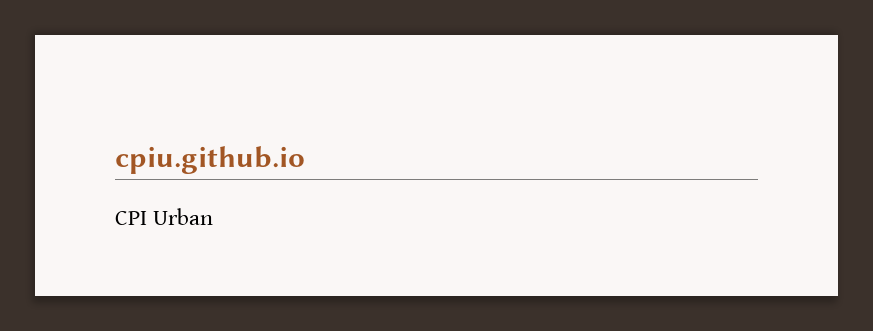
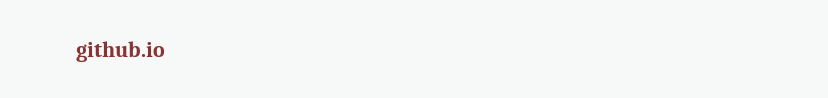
[115,146,305,174] [115,208,214,225] cpiu.github.io // CPI Urban -> [76,41,165,62] github.io

